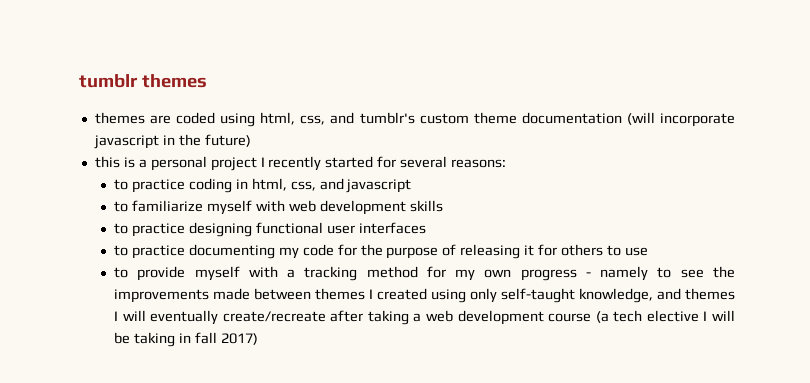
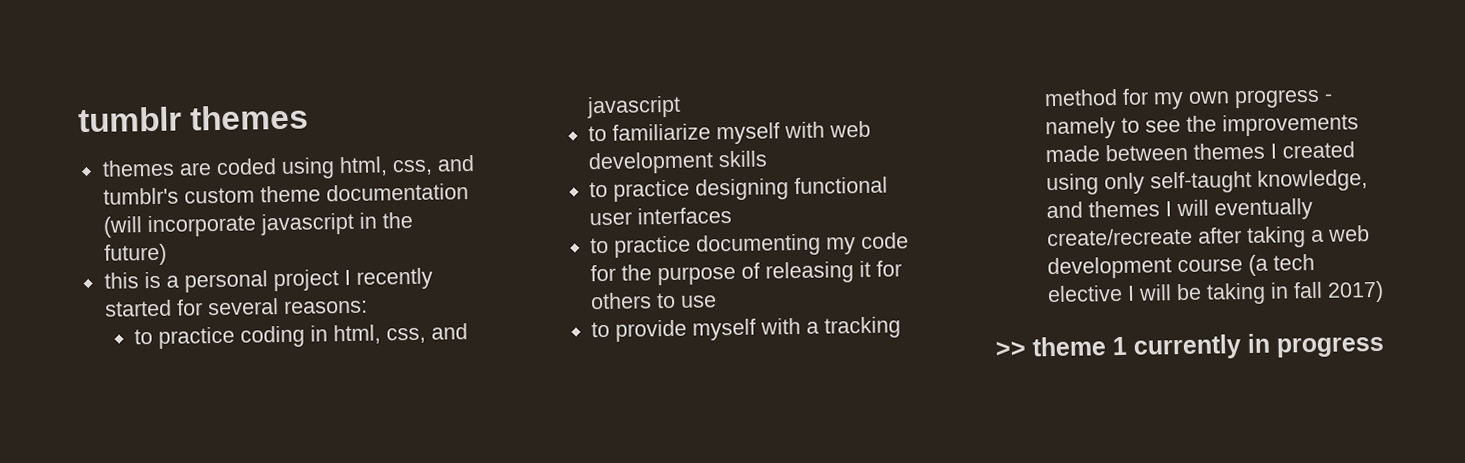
(258, 339) none -> [995,333,1385,360] // >> theme 1 currently in progress

